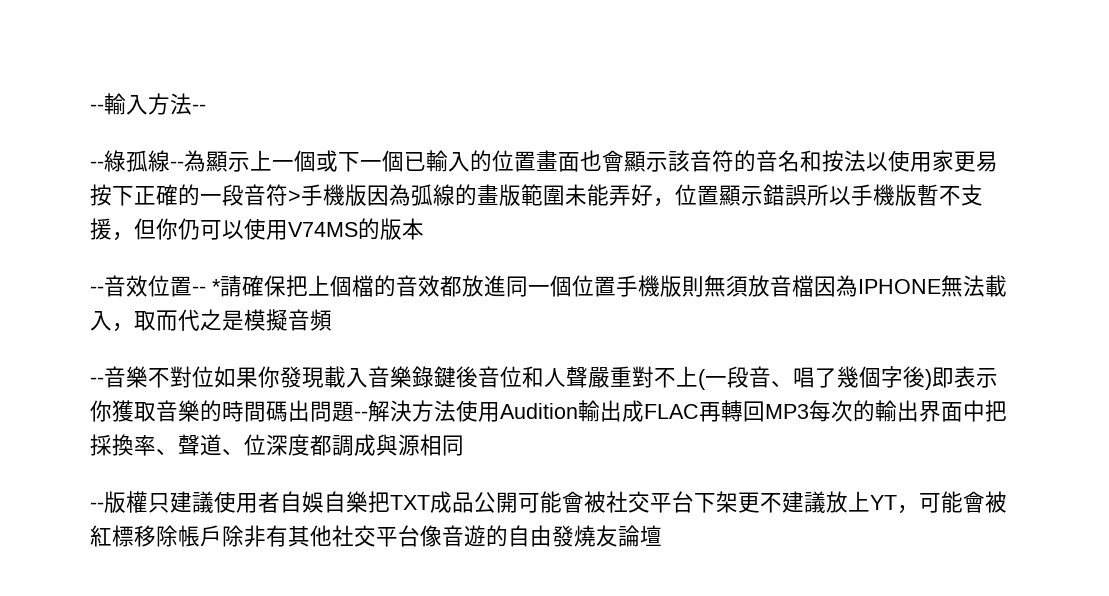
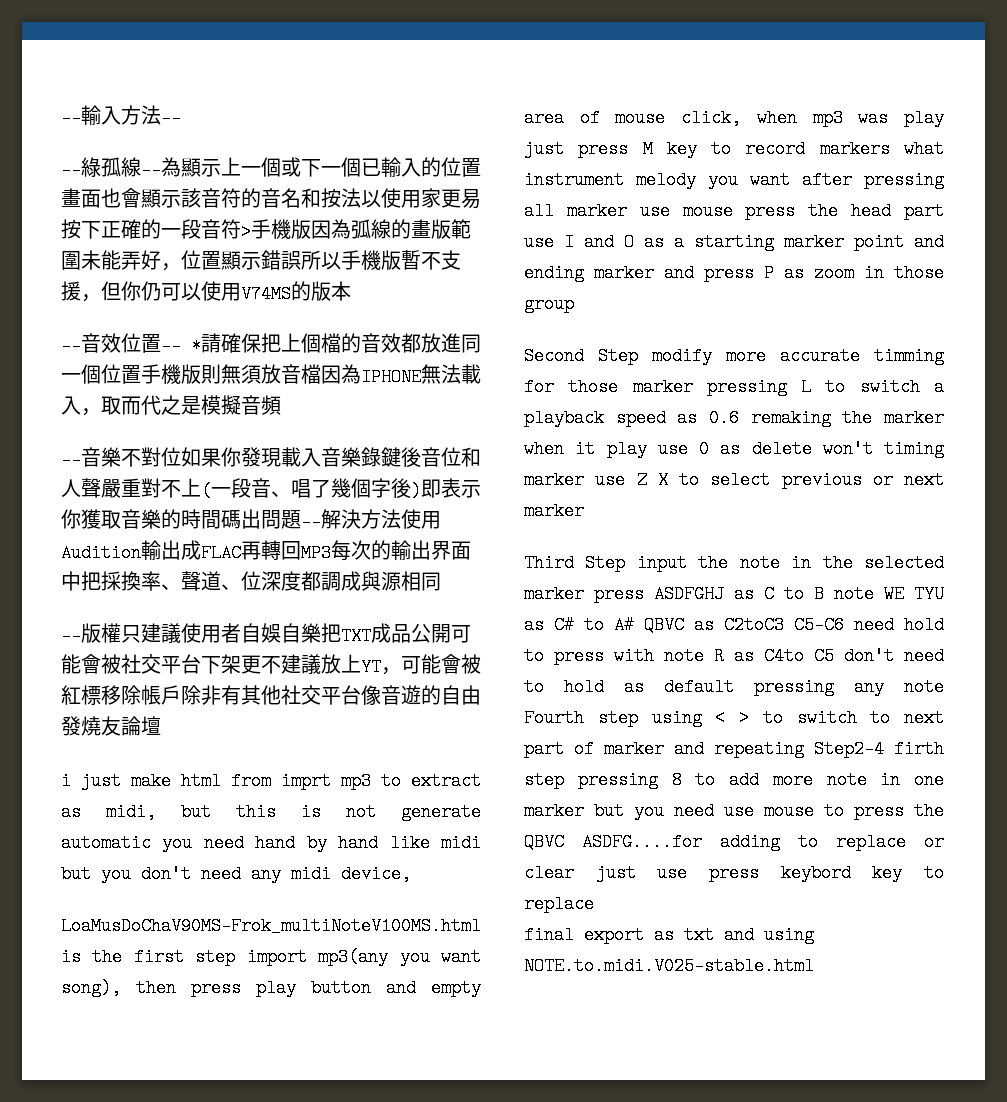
(662, 535) none -> [61,772,481,790] [61,803,481,821] [61,834,481,852] [61,865,411,883] [61,917,481,935] [61,948,481,966] [61,979,481,997] [524,109,944,127] [524,140,944,158] [524,171,944,189] [524,202,944,220] [524,233,944,251] [524,264,944,282] [524,295,574,313] [524,347,944,365] [524,378,944,396] [524,409,944,427] [524,440,944,458] [524,471,944,489] [524,502,584,520] [524,554,944,572] [524,585,944,603] [524,616,944,634] [524,647,944,665] [524,678,944,696] [524,709,944,727] [524,740,944,758] [524,771,944,789] [524,802,944,820] [524,833,944,851] [524,864,944,882] [524,895,594,913] [524,926,814,944] [524,957,814,975] // i just make html from imprt mp3 to extract as midi, but this is not generate automatic you need hand by hand like midi but you don't need any midi device, // LoaMusDoChaV90MS-Frok_multiNoteV100MS.html is the first step import mp3(any you want song), then press play button and empty area of mouse click, when mp3 was play just press M key to record markers what instrument melody you want after pressing all marker use mouse press the head part use I and O as a starting marker point and ending marker and press P as zoom in those group // Second Step modify more accurate timming for those marker pressing L to switch a playback speed as 0.6 remaking the marker when it play use 0 as delete won't timing marker use Z X to select previous or next marker // Third Step input the note in the selected marker press ASDFGHJ as C to B note WE TYU as C# to A# QBVC as C2toC3 C5-C6 need hold to press with note R as C4to C5 don't need to hold as default pressing any note Fourth step using < > to switch to next part of marker and repeating Step2-4 firth step pressing 8 to add more note in one marker but you need use mouse to press the QBVC ASDFG....for adding to replace or clear just use press keybord key to replace // final export as txt and using NOTE.to.midi.V025-stable.html

